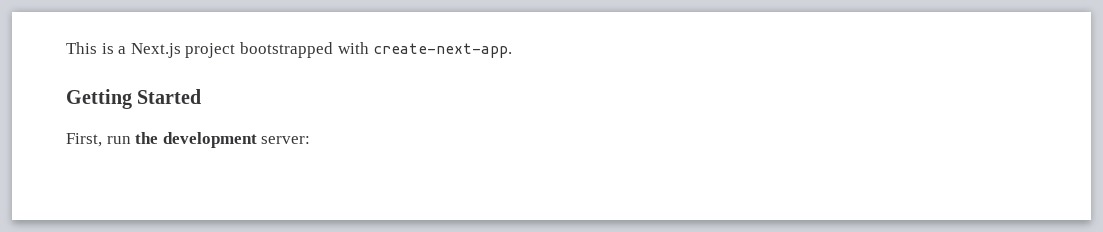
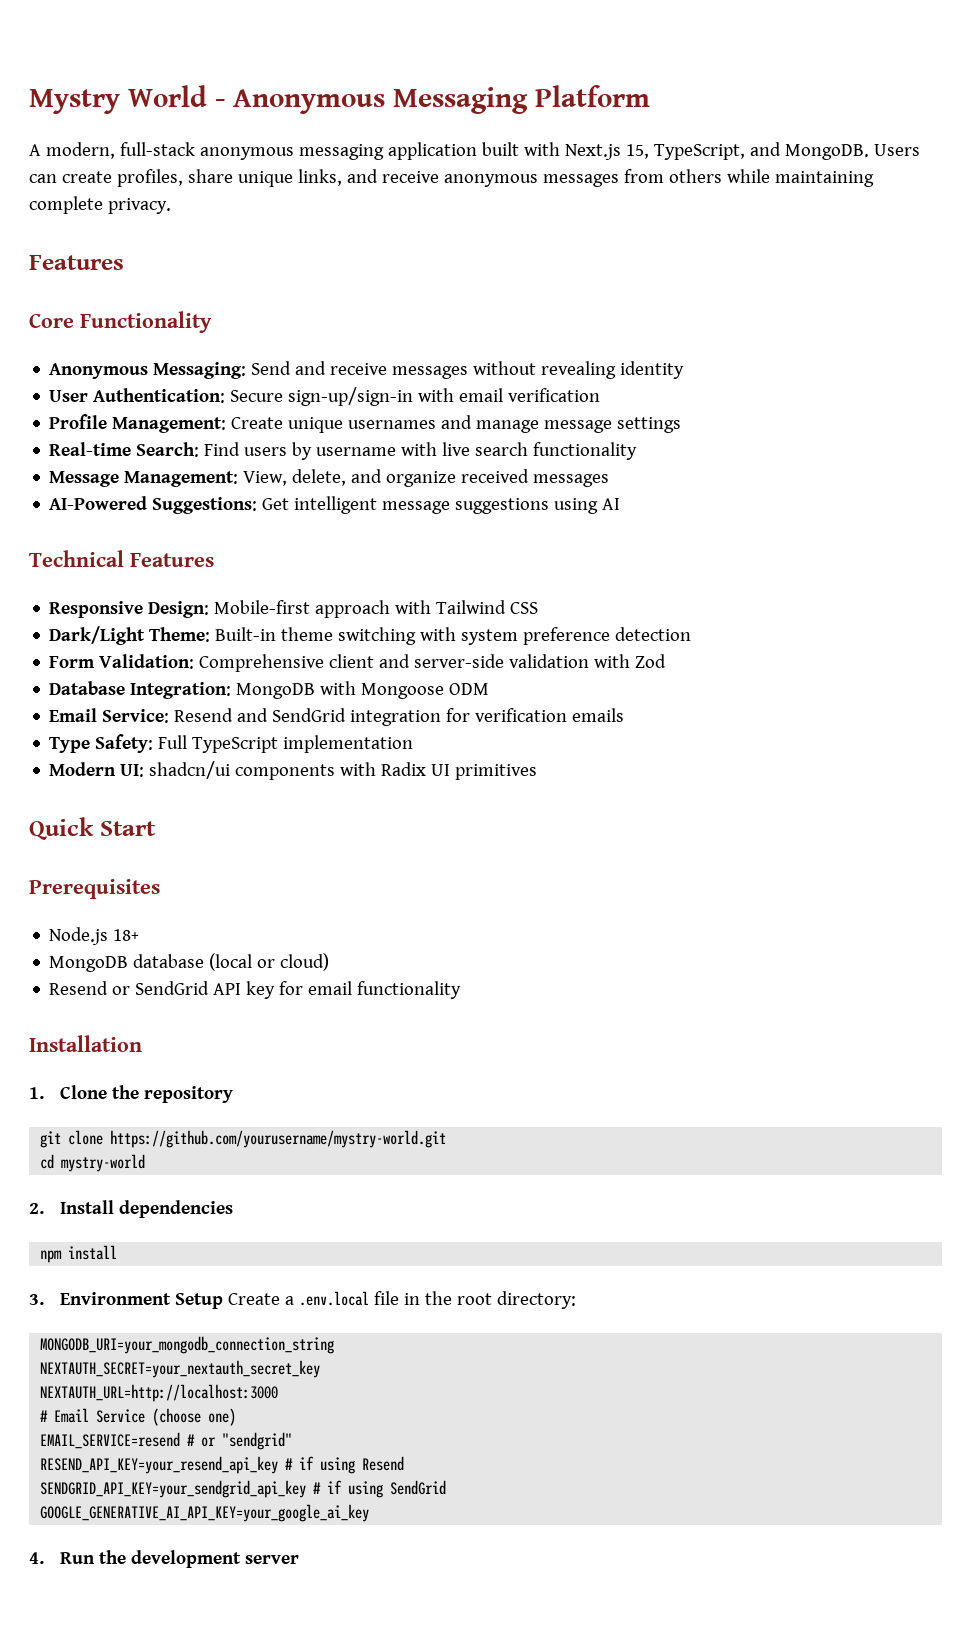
[66,42,513,58] [66,89,202,109] [66,133,131,147] This is a Next.js project bootstrapped with create-next-app. // Getting Started // First, run -> [29,85,650,114] [29,142,920,160] [29,169,874,187] [29,196,171,214] [29,255,124,270] [29,311,212,333] [49,361,685,379] [49,387,601,406] [49,414,682,433] [49,442,638,460] [49,469,610,487] [49,496,621,514] [29,550,214,567] [49,600,539,618] [49,626,692,645] [49,654,667,672] [49,681,490,699] [49,708,625,726] [49,734,414,753] [49,761,538,780] [29,817,156,840] [29,879,160,899] [49,927,140,945] [49,953,330,972] [49,981,462,999] [29,1035,142,1052] [29,1085,233,1103] [40,1130,447,1148] [40,1154,146,1172] [29,1200,233,1218] [40,1245,118,1263] [29,1291,576,1309] [40,1336,335,1354] [40,1360,321,1378] [40,1384,279,1402] [40,1408,237,1426] [40,1432,293,1450] [40,1456,405,1474] [40,1480,447,1498] [40,1504,370,1522] [29,1552,95,1564] Mystry World - Anonymous Messaging Platform // A modern, full-stack anonymous messaging application built with Next.js 15, TypeScript, and MongoDB. Users can create profiles, share unique links, and receive anonymous messages from others while maintaining complete privacy. // Features // Core Functionality // Anonymous Messaging: Send and receive messages without revealing identity // User Authentication: Secure sign-up/sign-in with email verification // Profile Management: Create unique usernames and manage message settings // Real-time Search: Find users by username with live search functionality // Message Management: View, delete, and organize received messages // AI-Powered Suggestions: Get intelligent message suggestions using AI // Technical Features // Responsive Design: Mobile-first approach with Tailwind CSS // Dark/Light Theme: Built-in theme switching with system preference detection // Form Validation: Comprehensive client and server-side validation with Zod // Database Integration: MongoDB with Mongoose ODM // Email Service: Resend and SendGrid integration for verification emails // Type Safety: Full TypeScript implementation // Modern UI: shadcn/ui components with Radix UI primitives // Quick Start // Prerequisites // Node.js 18+ // MongoDB database (local or cloud) // Resend or SendGrid API key for email functionality // Installation // 1. Clone the repository // git clone https://github.com/yourusername/mystry-world.git // cd mystry-world // 2. Install dependencies // npm install // 3. Environment Setup Create a .env.local file in the root directory: // MONGODB_URI=your_mongodb_connection_string // NEXTAUTH_SECRET=your_nextauth_secret_key // NEXTAUTH_URL=http://localhost:3000 // # Email Service (choose one) // EMAIL_SERVICE=resend # or "sendgrid" // RESEND_API_KEY=your_resend_api_key # if using Resend // SENDGRID_API_KEY=your_sendgrid_api_key # if using SendGrid // GOOGLE_GENERATIVE_AI_API_KEY=your_google_ai_key // 4. Run
[261,136,311,144] server: -> [244,1555,299,1564] server

